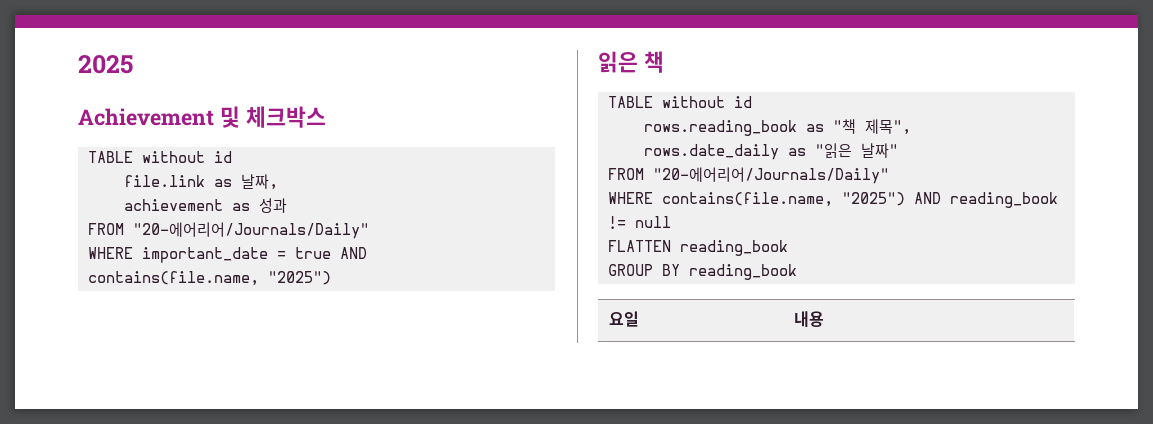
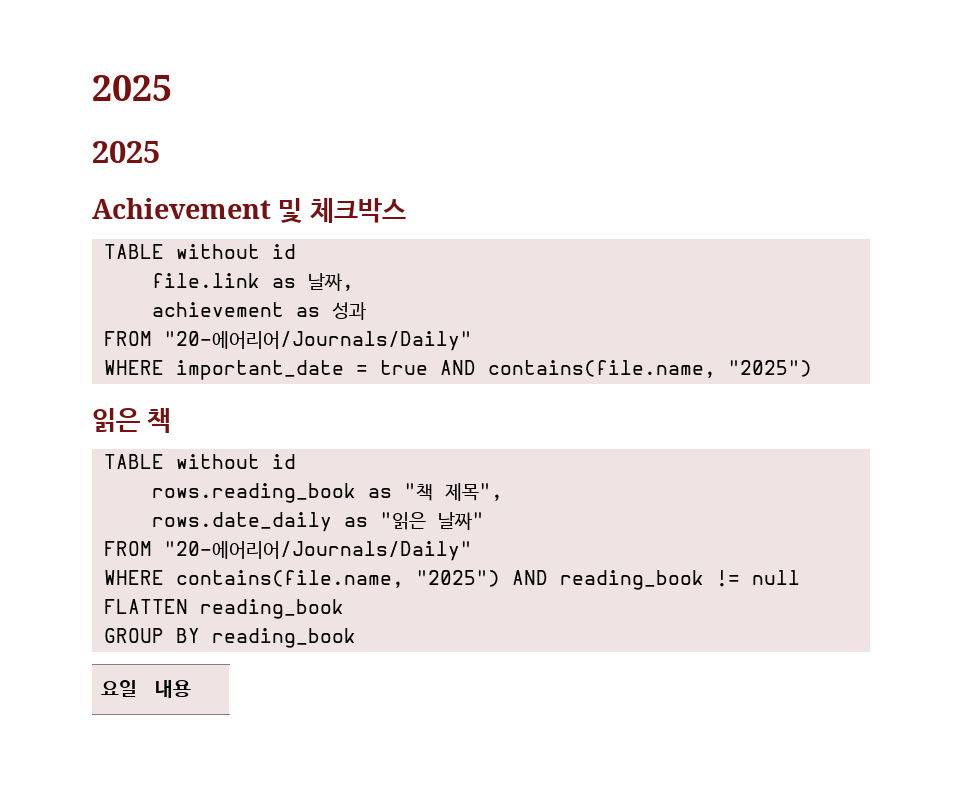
[78,54,133,74] 2025 -> [92,75,172,101] [92,141,160,163] 2025 // 2025

